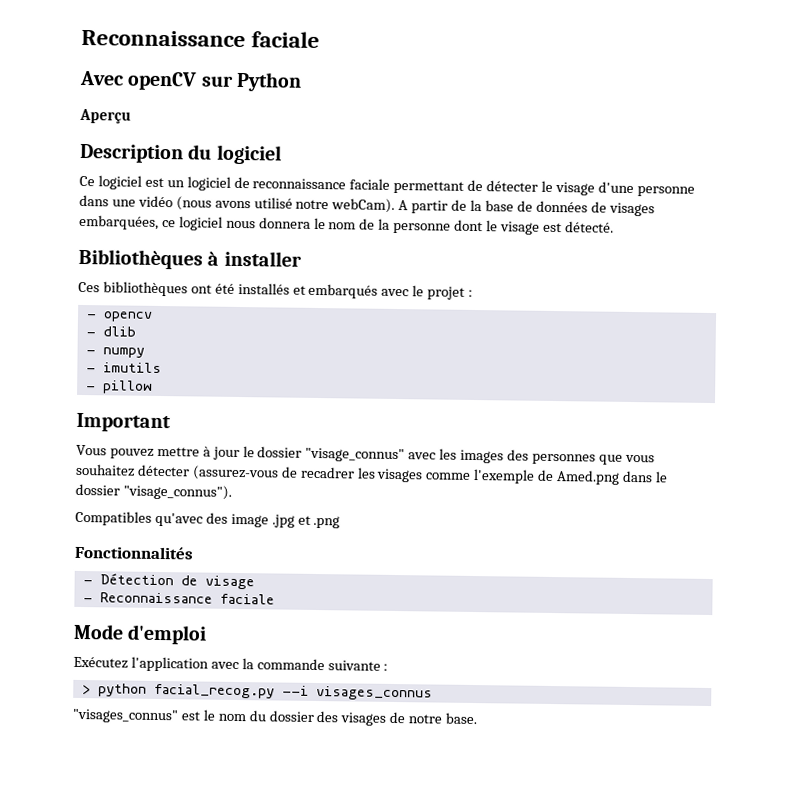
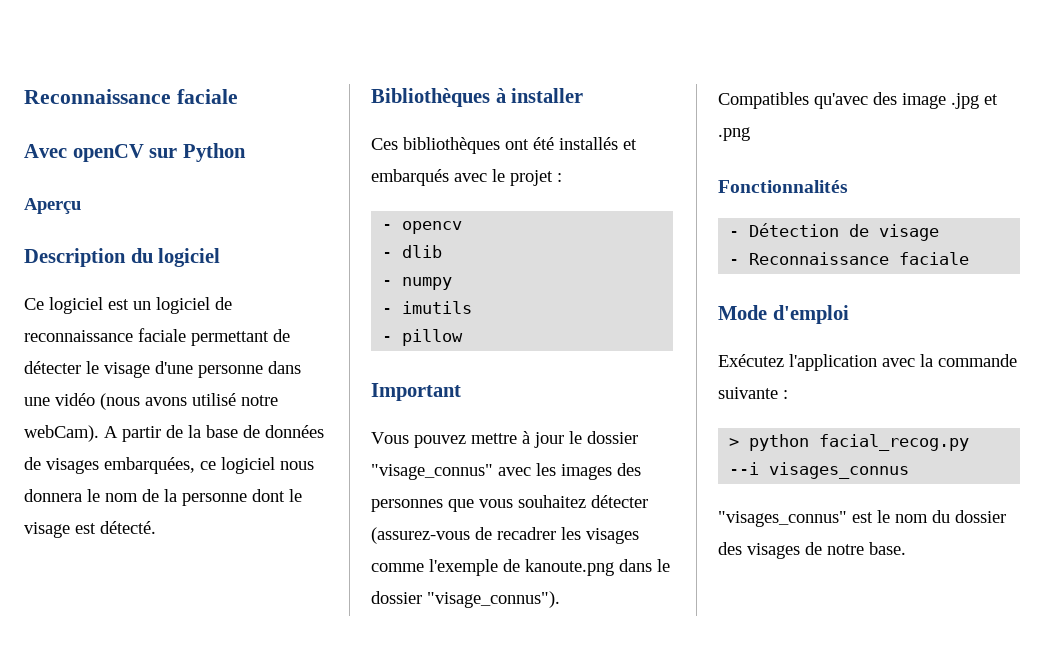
[556,470,621,485] Amed.png -> [525,559,614,576] kanoute.png

